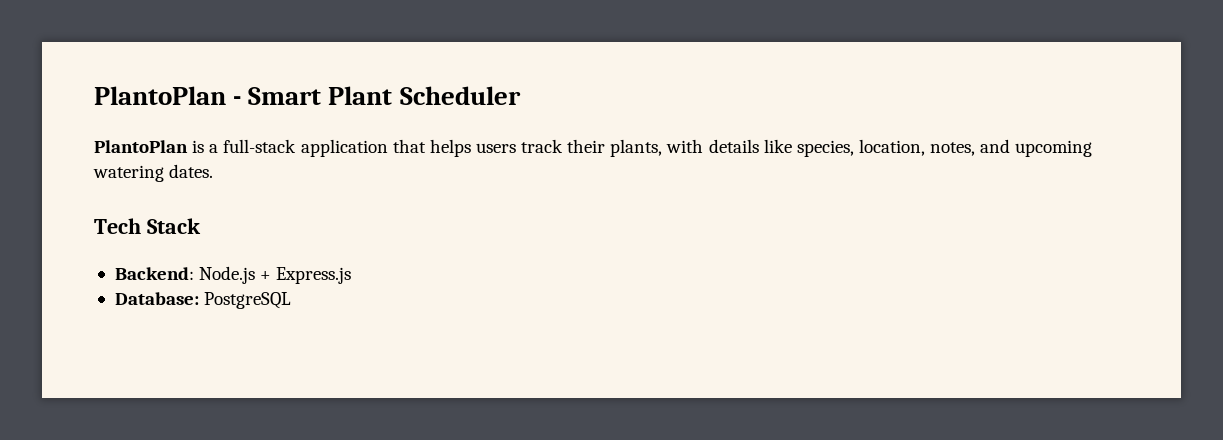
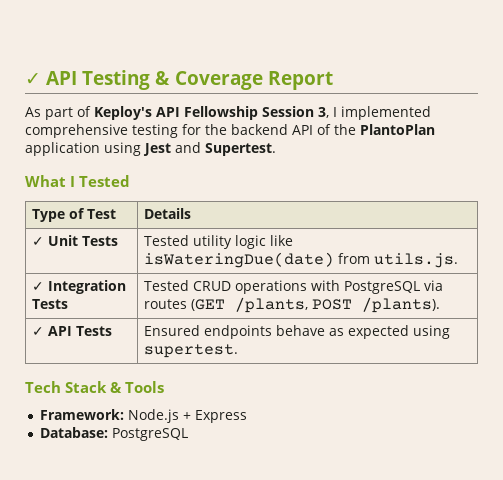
[94,86,521,105] [94,139,1093,157] [93,164,214,182] PlantoPlan - Smart Plant Scheduler // PlantoPlan is a full-stack application that helps users track their plants, with details like species, location, notes, and upcoming watering dates. -> [25,70,333,90] [25,106,431,120] [25,124,435,138] [25,142,276,156] [25,175,131,187] [32,208,117,222] [144,208,192,219] [32,235,119,246] [144,235,294,249] [144,252,459,268] [32,280,127,294] [32,299,69,309] [144,280,444,294] [144,297,441,313] [32,326,113,336] [144,325,451,339] [144,344,239,358] ✓ API Testing & Coverage Report // As part of Keploy's API Fellowship Session 3, I implemented comprehensive testing for the backend API of the PlantoPlan application using Jest and Supertest. // What I Tested // Type of Test | Details // ✓ Unit Tests | Tested utility logic like isWateringDue(date) from utils.js. // ✓ Integration Tests | Tested CRUD operations with PostgreSQL via routes (GET /plants, POST /plants). // ✓ API Tests | Ensured endpoints behave as expected using supertest.
[114,267,194,280] // Backend: -> [110,381,165,393] [39,409,124,420] & Tools // Framework:
[276,267,352,284] Express.js -> [194,410,247,423] Express

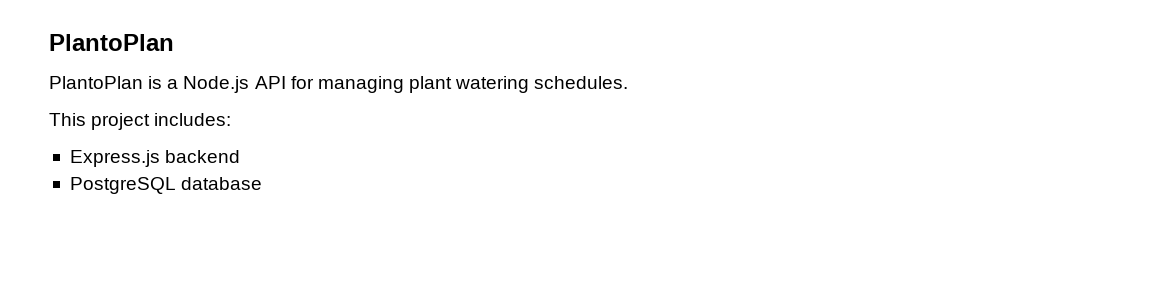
[25,70,333,90] [25,106,431,120] [25,124,435,138] [25,142,276,156] [25,175,131,187] [32,208,117,222] [144,208,192,219] [32,235,119,246] [144,235,294,249] [144,252,459,268] [32,280,127,294] [32,299,69,309] [144,280,444,294] [144,297,441,313] [32,326,113,336] [144,325,451,339] [144,344,239,358] [25,381,165,393] [39,409,247,423] [39,427,188,441] ✓ API Testing & Coverage Report // As part of Keploy's API Fellowship Session 3, I implemented comprehensive testing for the backend API of the PlantoPlan application using Jest and Supertest. // What I Tested // Type of Test | Details // ✓ Unit Tests | Tested utility logic like isWateringDue(date) from utils.js. // ✓ Integration Tests | Tested CRUD operations with PostgreSQL via routes (GET /plants, POST /plants). // ✓ API Tests | Ensured endpoints behave as expected using supertest. // Tech Stack & Tools // Framework: Node.js + Express // Database: PostgreSQL -> [49,34,174,51] [49,76,629,93] [49,113,232,130] [69,150,241,167] [69,177,263,194] PlantoPlan // PlantoPlan is a Node.js API for managing plant watering schedules. // This project includes: // Express.js backend // PostgreSQL database

